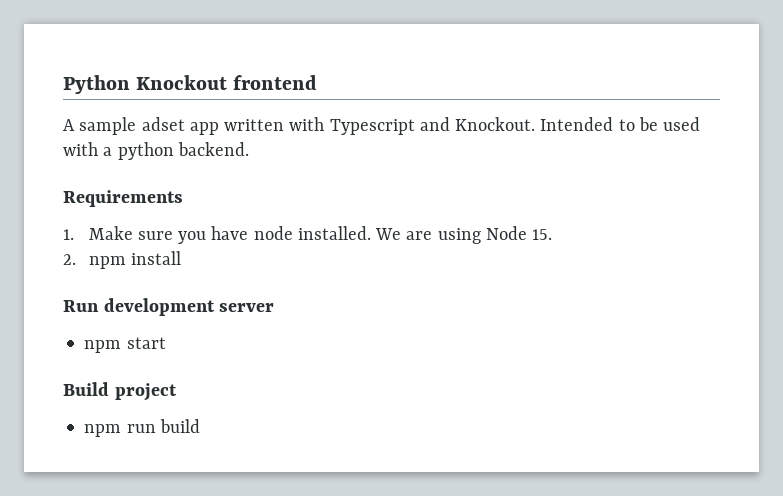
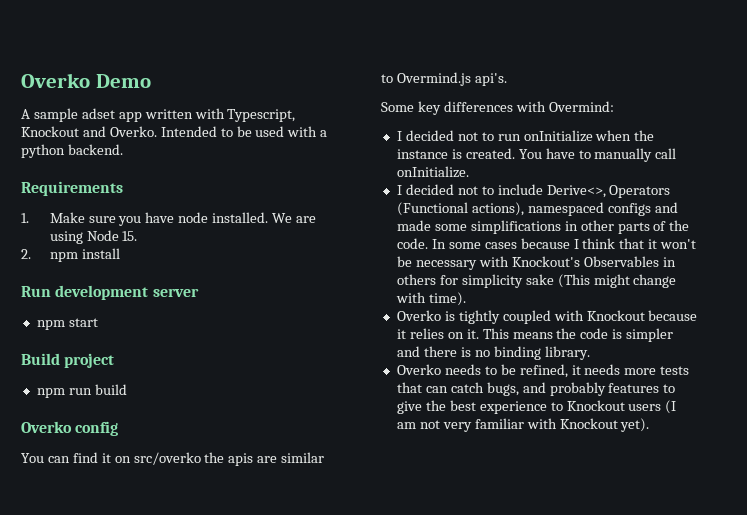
[63,75,318,94] Python Knockout frontend -> [21,73,151,88] Overko Demo
[329,117,536,135] Typescript and Knockout. -> [227,109,296,122] [21,126,157,137] Typescript, Knockout and Overko.
(200, 426) none -> [21,421,119,436] [21,452,325,466] [381,72,507,86] [381,101,614,115] [396,130,655,142] [396,148,677,162] [396,166,469,178] [396,184,671,198] [396,202,678,216] [396,220,690,234] [396,238,697,249] [396,256,676,270] [396,274,677,288] [395,292,466,306] [396,310,698,324] [396,328,674,342] [396,346,590,360] [396,364,690,378] [396,382,676,396] [396,400,677,414] [396,418,650,432] // Overko config // You can find it on src/overko the apis are similar to Overmind.js api's. // Some key differences with Overmind: // I decided not to run onInitialize when the instance is created. You have to manually call onInitialize. // I decided not to include Derive<>, Operators (Functional actions), namespaced configs and made some simplifications in other parts of the code. In some cases because I think that it won't be necessary with Knockout's Observables in others for simplicity sake (This might change with time). // Overko is tightly coupled with Knockout because it relies on it. This means the code is simpler and there is no binding library. // Overko needs to be refined, it needs more tests that can catch bugs, and probably features to give the best experience to Knockout users (I am not very familiar with Knockout yet).

